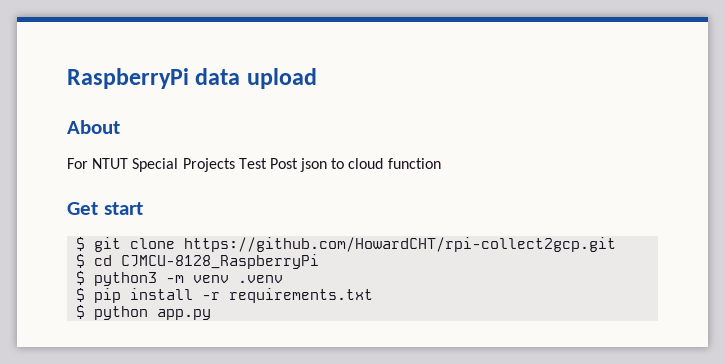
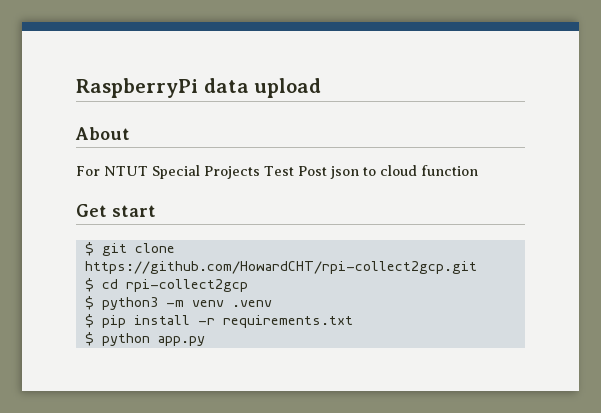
[121,254,320,269] CJMCU-8128_RaspberryPi -> [125,279,248,292] rpi-collect2gcp

